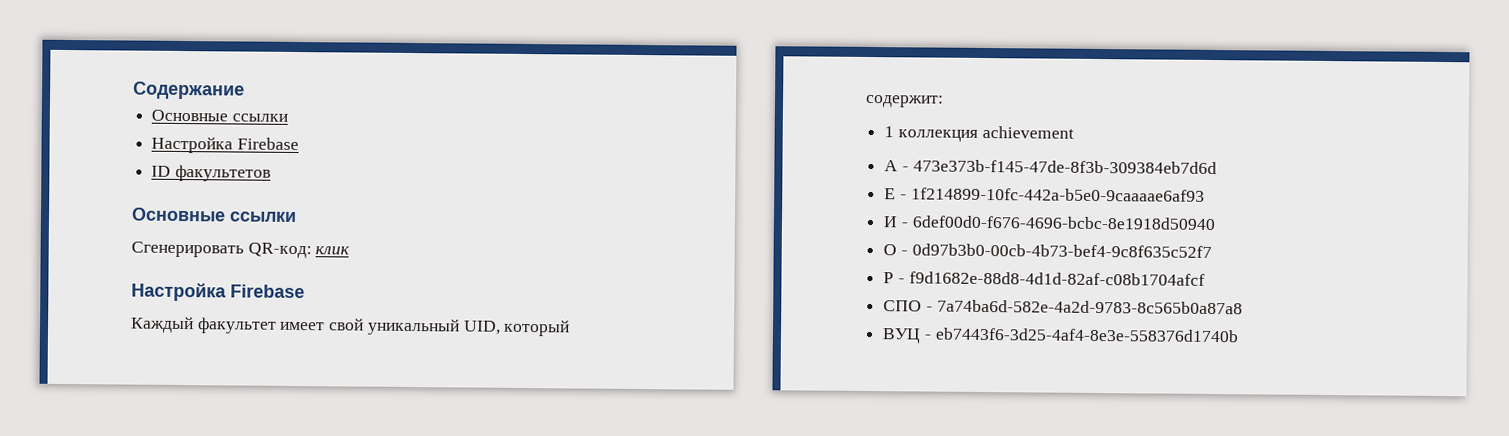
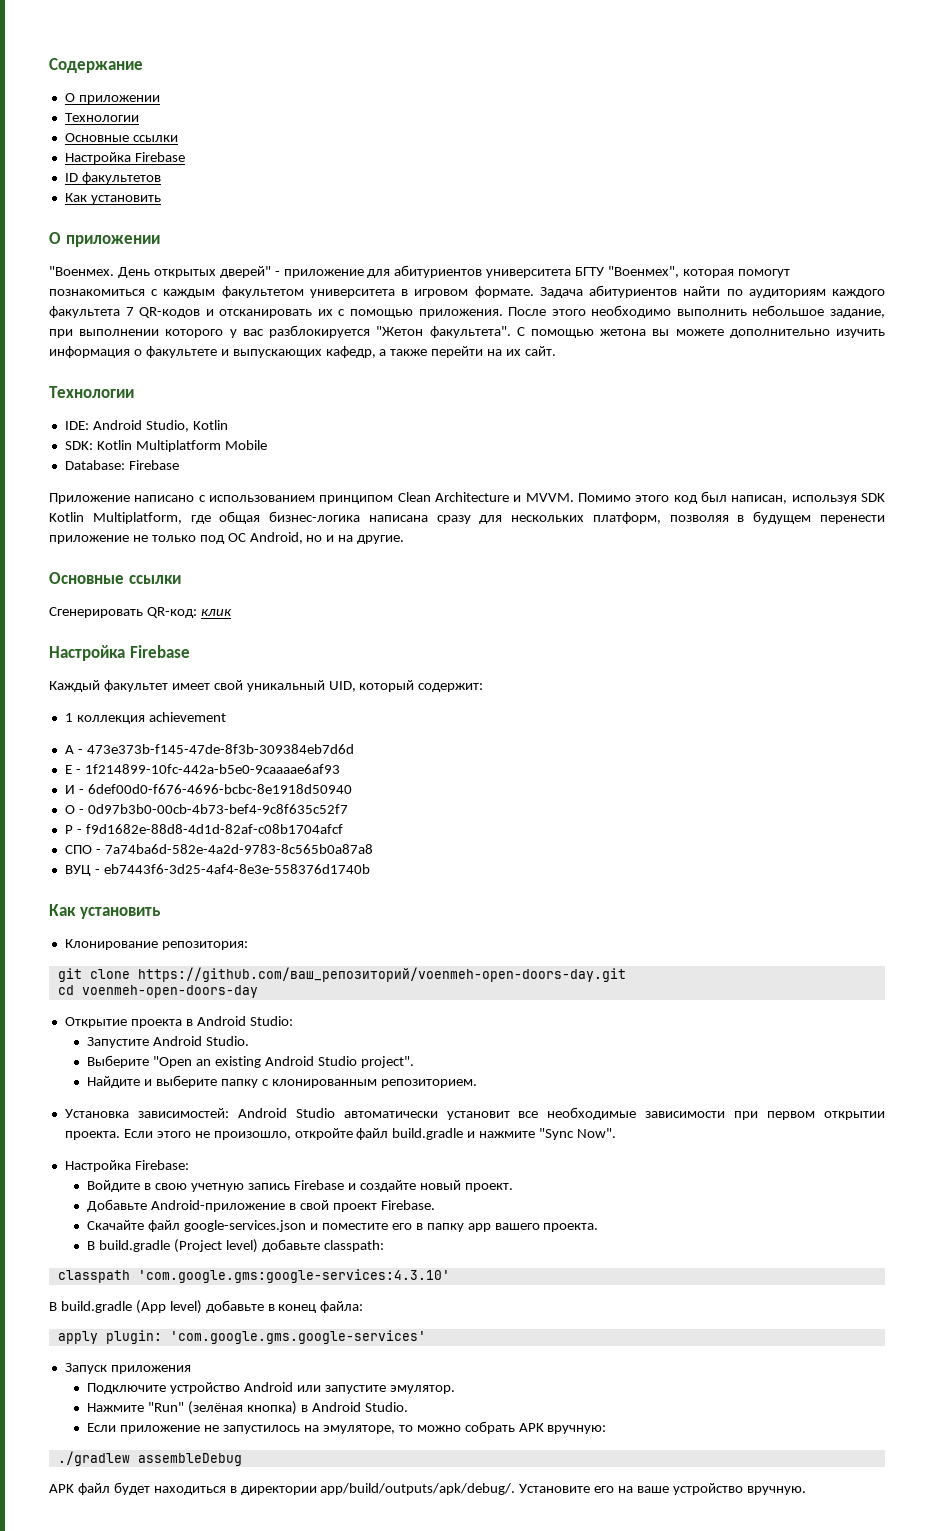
(245, 90) none -> [64,93,160,104] [64,113,139,122] // О приложении // Технологии
(271, 173) none -> [64,193,161,204] [49,232,160,247] [49,265,790,278] [49,285,886,298] [49,305,885,318] [49,325,885,338] [49,346,557,358] [49,386,134,398] [64,420,228,432] [64,440,267,452] [64,460,179,470] [49,491,886,504] [49,511,885,524] [49,532,405,544] // Как установить // О приложении // "Военмех. День открытых дверей" - приложение для абитуриентов университета БГТУ "Военмех", которая помогут познакомиться с каждым факультетом университета в игровом формате. Задача абитуриентов найти по аудиториям каждого факультета 7 QR-кодов и отсканировать их с помощью приложения. После этого необходимо выполнить небольшое задание, при выполнении которого у вас разблокируется "Жетон факультета". С помощью жетона вы можете дополнительно изучить информация о факультете и выпускающих кафедр, а также перейти на их сайт. // Технологии // IDE: Android Studio, Kotlin // SDK: Kotlin Multiplatform Mobile // Database: Firebase // Приложение написано с использованием принципом Clean Architecture и MVVM. Помимо этого код был написан, используя SDK Kotlin Multiplatform, где общая бизнес-логика написана сразу для нескольких платформ, позволяя в будущем перенести приложение не только под ОС Android, но и на другие.
(1239, 335) none -> [49,904,161,919] [64,939,248,950] [57,967,626,982] [57,985,258,998] [64,1016,293,1028] [87,1036,250,1048] [87,1055,414,1068] [87,1075,477,1088] [64,1107,885,1120] [64,1128,617,1140] [64,1160,189,1172] [87,1180,513,1192] [87,1199,435,1212] [87,1220,599,1232] [87,1239,384,1253] [57,1269,450,1283] [49,1300,364,1314] [57,1330,426,1344] [64,1363,191,1374] [87,1382,455,1394] [87,1401,408,1415] [87,1421,607,1434] [57,1451,242,1466] [49,1482,806,1495] // Как установить // Клонирование репозитория: // git clone https://github.com/ваш_репозиторий/voenmeh-open-doors-day.git // cd voenmeh-open-doors-day // Открытие проекта в Android Studio: // Запустите Android Studio. // Выберите "Open an existing Android Studio project". // Найдите и выберите папку с клонированным репозиторием. // Установка зависимостей: Android Studio автоматически установит все необходимые зависимости при первом открытии проекта. Если этого не произошло, откройте файл build.gradle и нажмите "Sync Now". // Настройка Firebase: // Войдите в свою учетную запись Firebase и создайте новый проект. // Добавьте Android-приложение в свой проект Firebase. // Скачайте файл google-services.json и поместите его в папку app вашего проекта. // В build.gradle (Project level) добавьте classpath: // classpath 'com.google.gms:google-services:4.3.10' // В build.gradle (App level) добавьте в конец файла: // apply plugin: 'com.google.gms.google-services' // Запуск приложения // Подключите устройство Android или запустите эмулятор. // Нажмите "Run" (зелёная кнопка) в Android Studio. // Если приложение не запустилось на эмуляторе, то можно собрать APK вручную: // ./gradlew assembleDebug // APK файл будет находиться в директории app/build/outputs/apk/debug/. Установите его на ваше устройство вручную.

